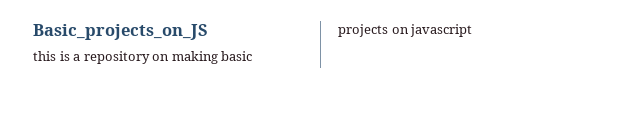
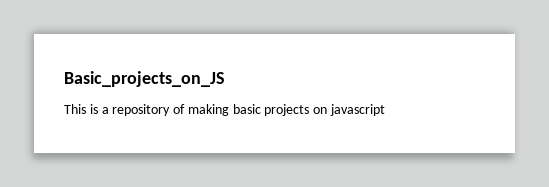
[33,51,56,61] this -> [64,104,86,114] This
[152,54,170,61] on -> [173,104,186,114] of

